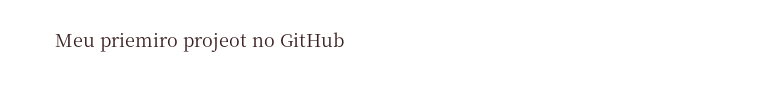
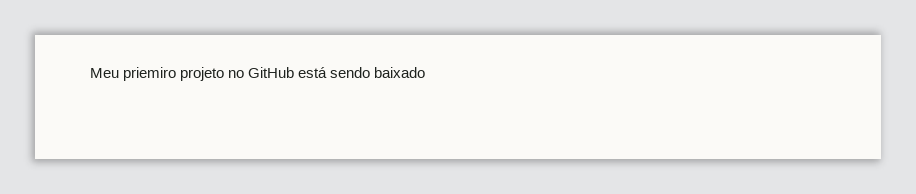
[183,32,247,52] projeot -> [180,67,225,81] projeto
(344, 39) none -> [298,67,426,78] está sendo baixado

